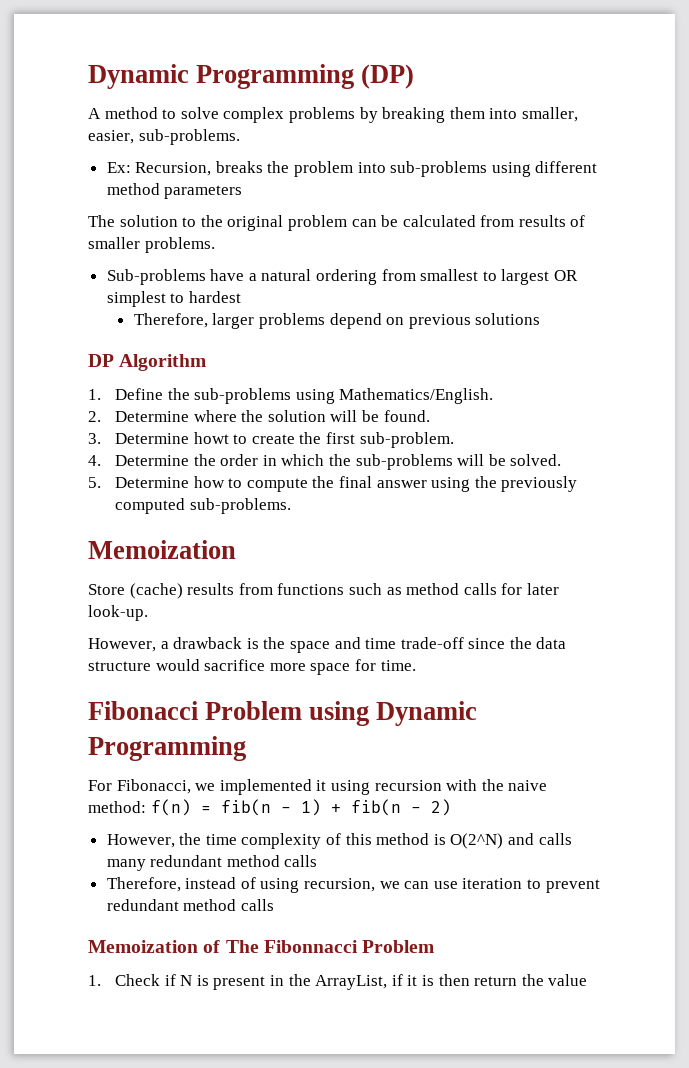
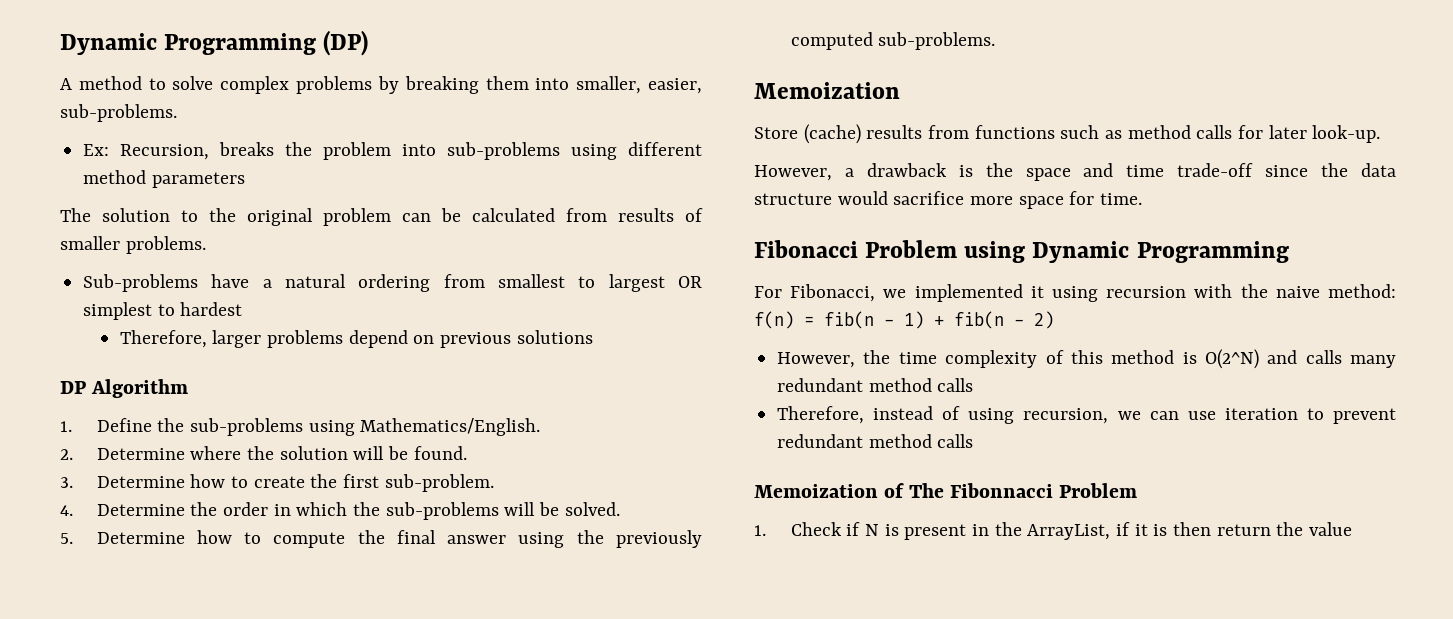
[193,432,229,444] howt -> [190,474,226,488] how

